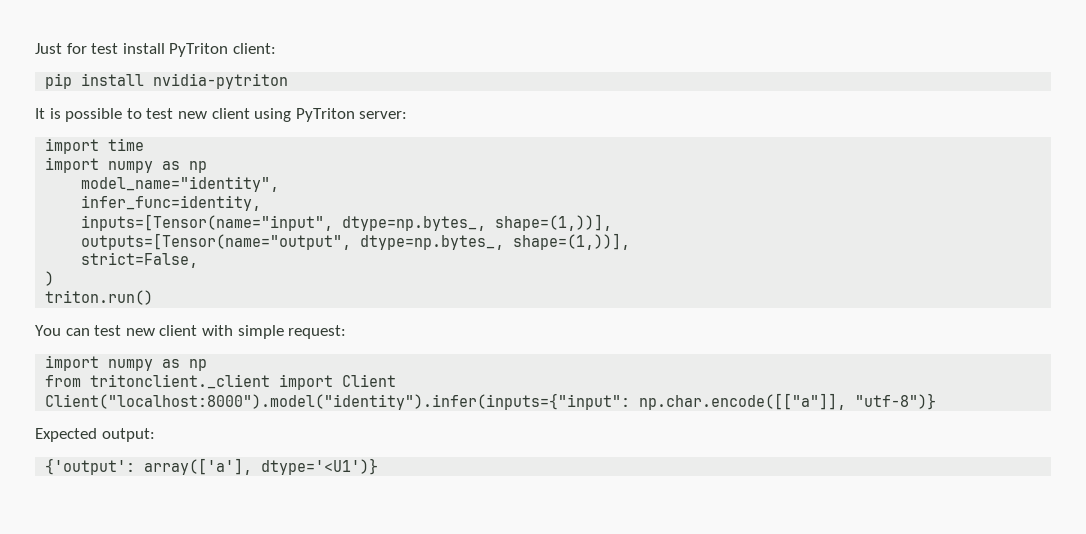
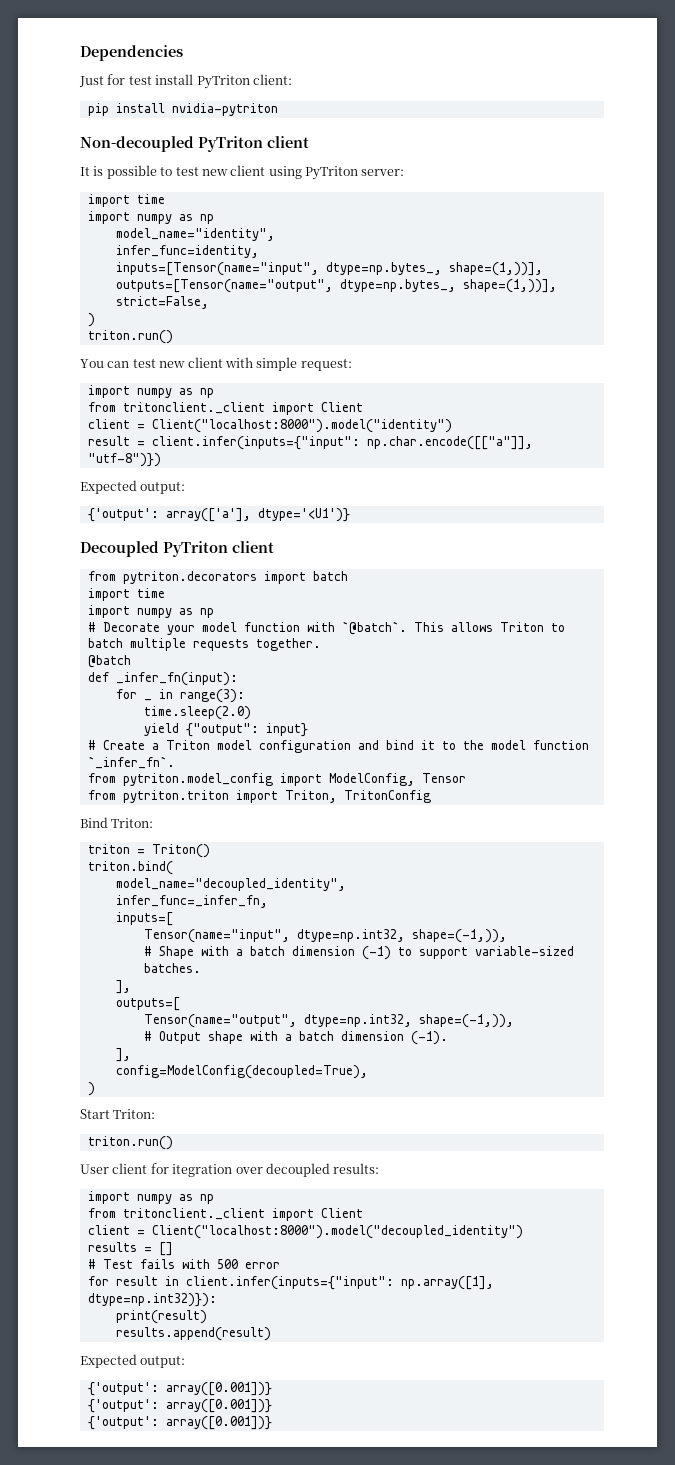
(35, 48) none -> [80,45,183,61] Dependencies //
(289, 81) none -> [80,136,309,152] // Non-decoupled PyTriton client
[45,393,937,410] Client("localhost:8000").model("identity").infer(inputs={"input": np.char.encode([["a"]], "utf-8")} -> [87,419,452,433] [87,436,533,450] [87,453,161,467] client = Client("localhost:8000").model("identity") // result = client.infer(inputs={"input": np.char.encode([["a"]], "utf-8")})
(379, 466) none -> [80,541,274,557] [87,571,348,584] [87,588,165,601] [87,605,214,618] [87,621,565,635] [87,638,321,651] [87,655,131,668] [87,672,238,686] [115,689,137,699] [143,699,152,701] [158,689,245,703] [143,706,251,720] [143,723,308,737] [87,740,589,753] [87,756,175,769] [87,773,466,786] [87,790,431,803] [80,817,154,828] [87,844,210,858] [87,861,173,875] [115,878,346,891] [115,895,268,908] [115,912,173,926] [143,929,507,943] [143,946,574,960] [143,963,201,973] [115,980,131,994] [115,997,180,1011] [143,1014,514,1028] [143,1031,448,1045] [115,1048,131,1062] [115,1065,368,1079] [87,1082,95,1096] [80,1109,156,1119] [87,1136,173,1150] [80,1163,380,1177] [87,1191,214,1204] [87,1208,363,1221] [87,1225,523,1239] [87,1242,173,1256] [87,1259,280,1269] [87,1276,494,1290] [87,1293,217,1307] [115,1310,207,1324] [115,1327,271,1341] [80,1354,186,1368] [87,1382,272,1396] [87,1399,272,1413] [87,1416,272,1430] // Decoupled PyTriton client // from pytriton.decorators import batch // import time // import numpy as np // # Decorate your model function with `@batch`. This allows Triton to batch multiple requests together. // @batch // def _infer_fn(input): // for _ in range(3): // time.sleep(2.0) // yield {"output": input} // # Create a Triton model configuration and bind it to the model function `_infer_fn`. // from pytriton.model_config import ModelConfig, Tensor // from pytriton.triton import Triton, TritonConfig // Bind Triton: // triton = Triton() // triton.bind( // model_name="decoupled_identity", // infer_func=_infer_fn, // inputs=[ // Tensor(name="input", dtype=np.int32, shape=(-1,)), // # Shape with a batch dimension (-1) to support variable-sized batches. // ], // outputs=[ // Tensor(name="output", dtype=np.int32, shape=(-1,)), // # Output shape with a batch dimension (-1). // ], // config=ModelConfig(decoupled=True), // ) // Start Triton: // triton.run() // User client for itegration over decoupled results: // import numpy as np // from tritonclient._client import Client // client = Client("localhost:8000").model("decoupled_identity") // results = [] // # Test fails with 500 error // for result in client.infer(inputs={"input": np.array([1], dtype=np.int32)}): // print(result) // results.append(result) // Expected output: // {'output': array([0.001])} // {'output': array([0.001])} // {'output': array([0.001])}

